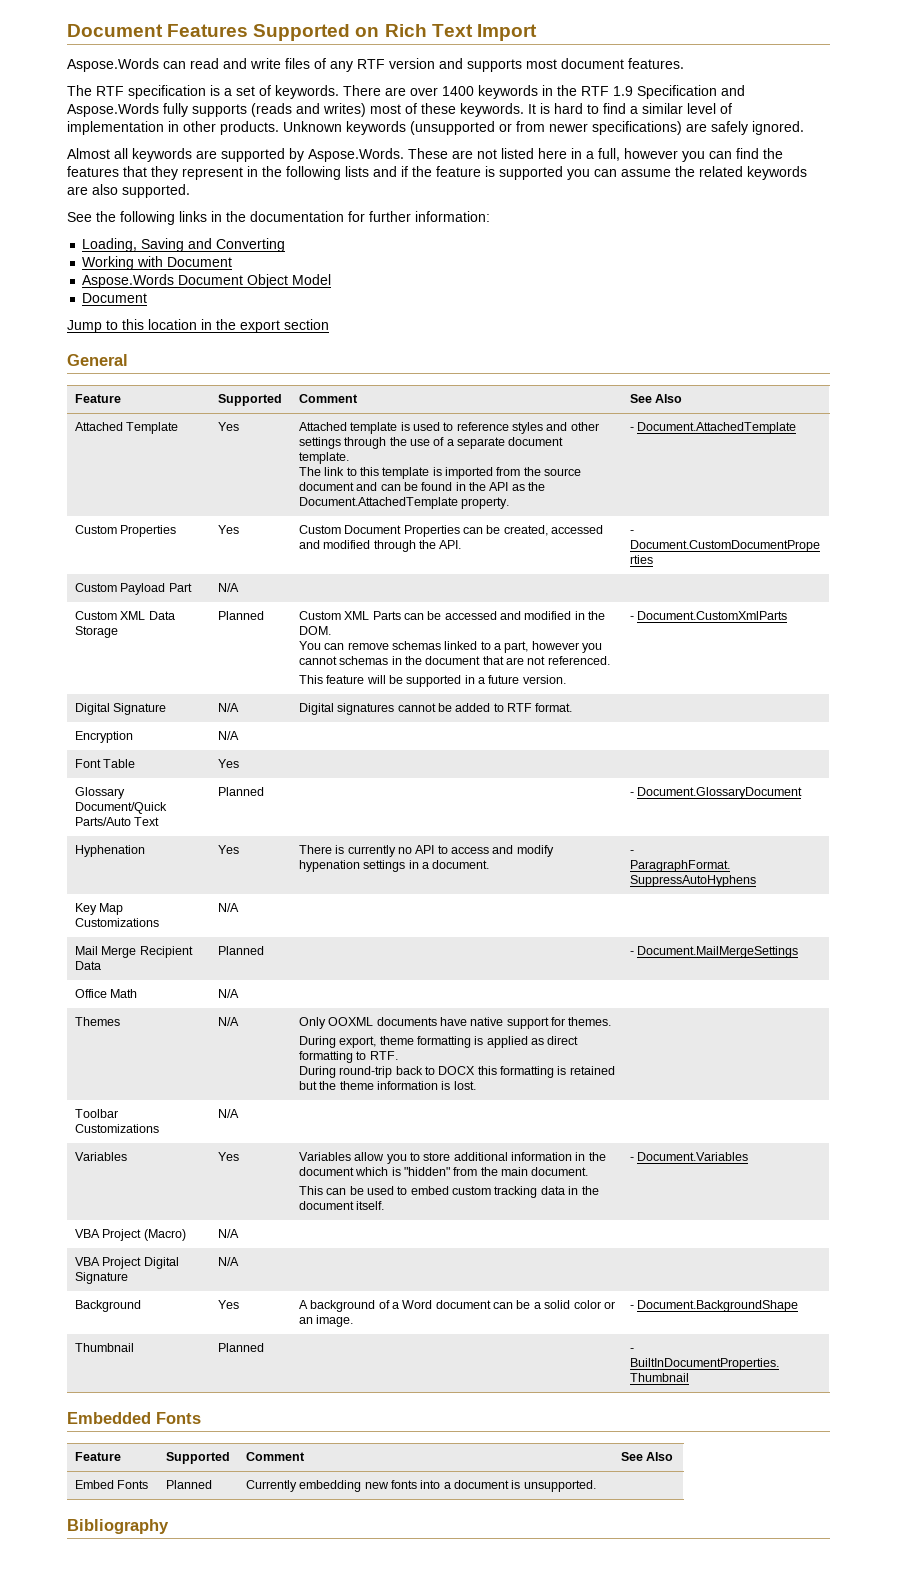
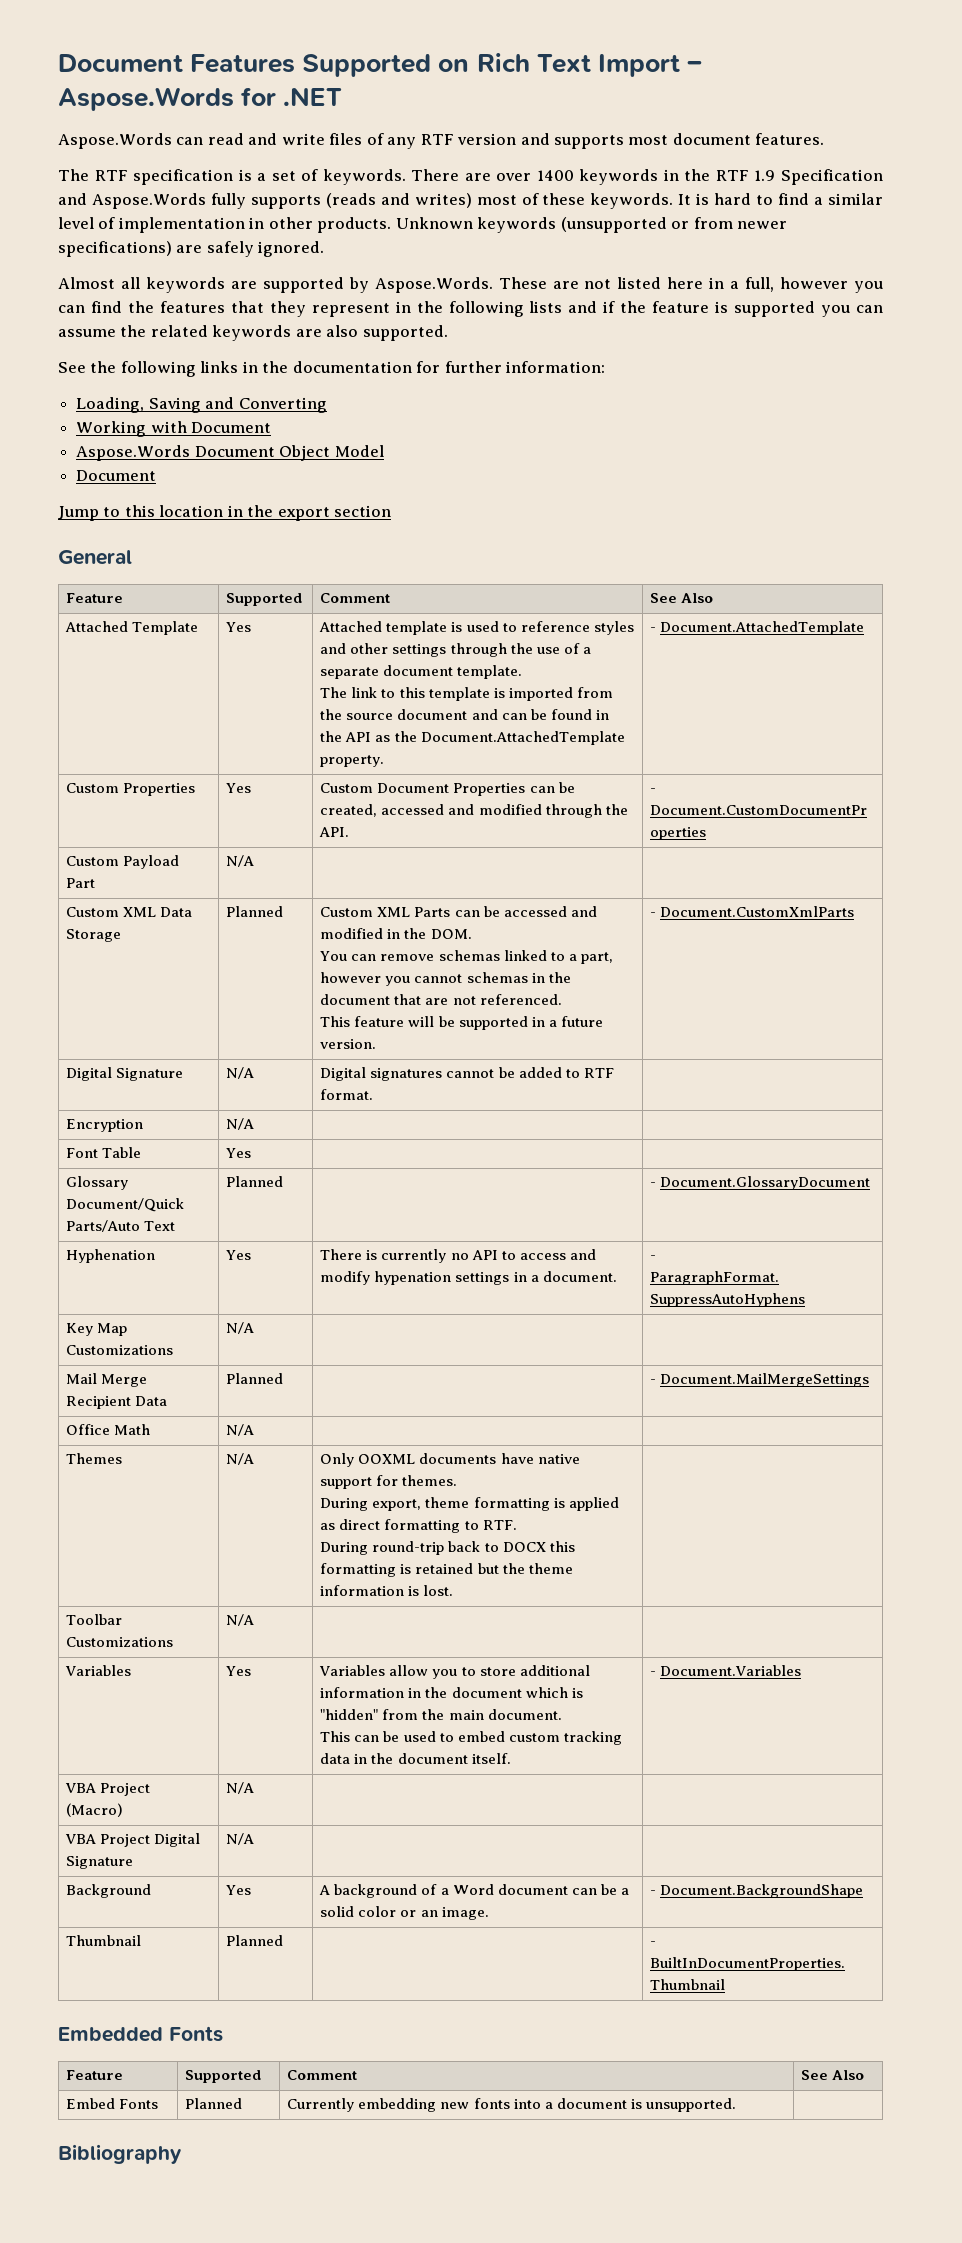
(537, 32) none -> [687,61,703,72] [58,87,343,111] – Aspose.Words for .NET

